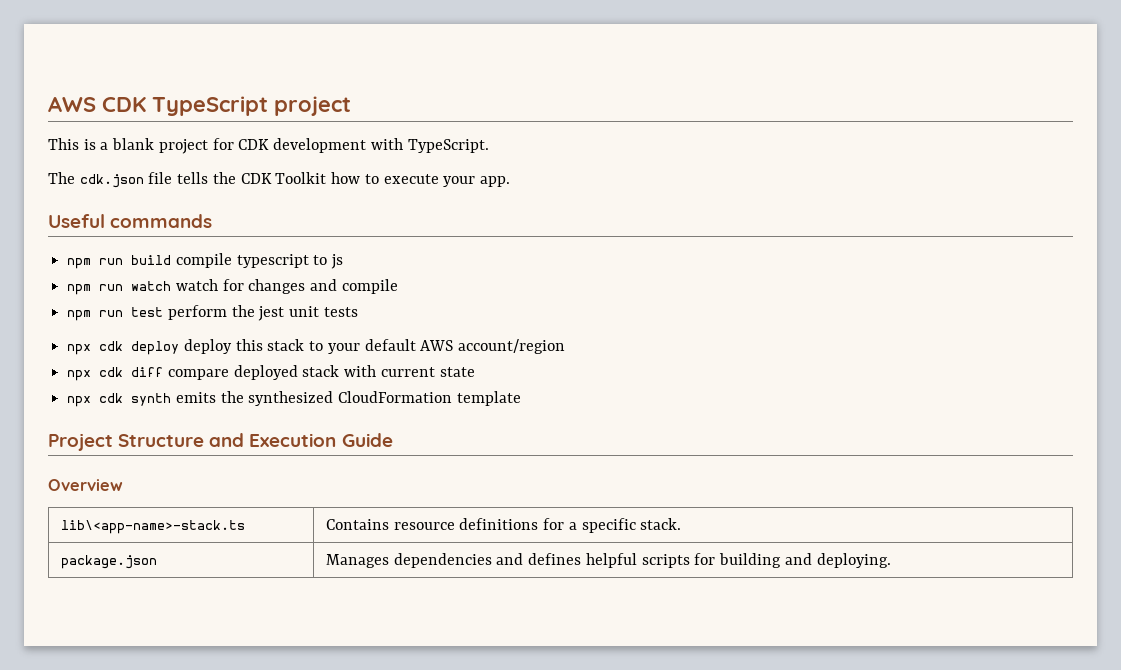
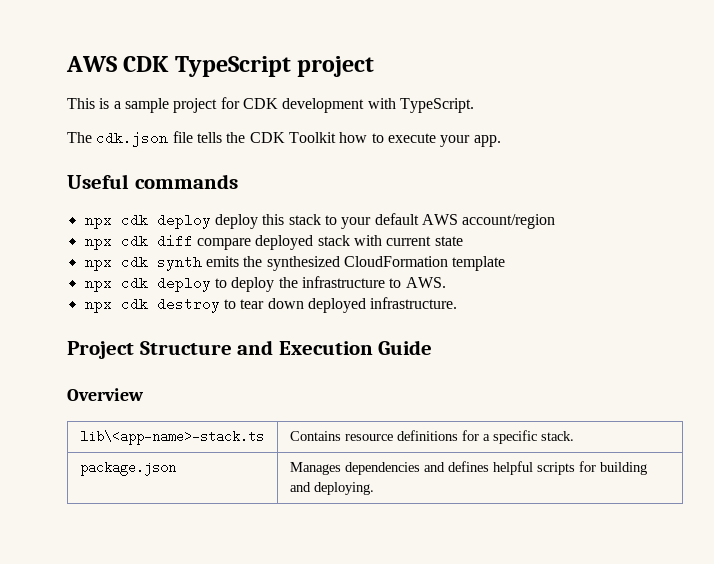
[112,138,155,150] blank -> [124,98,169,113] sample
[67,253,344,269] [67,279,398,295] [67,305,358,321] // npm run build compile typescript to js // npm run watch watch for changes and compile // npm run test perform the jest unit tests -> (238, 181) none
(521, 398) none -> [84,276,446,292] [84,297,458,313] // npx cdk deploy to deploy the infrastructure to AWS. // npx cdk destroy to tear down deployed infrastructure.

